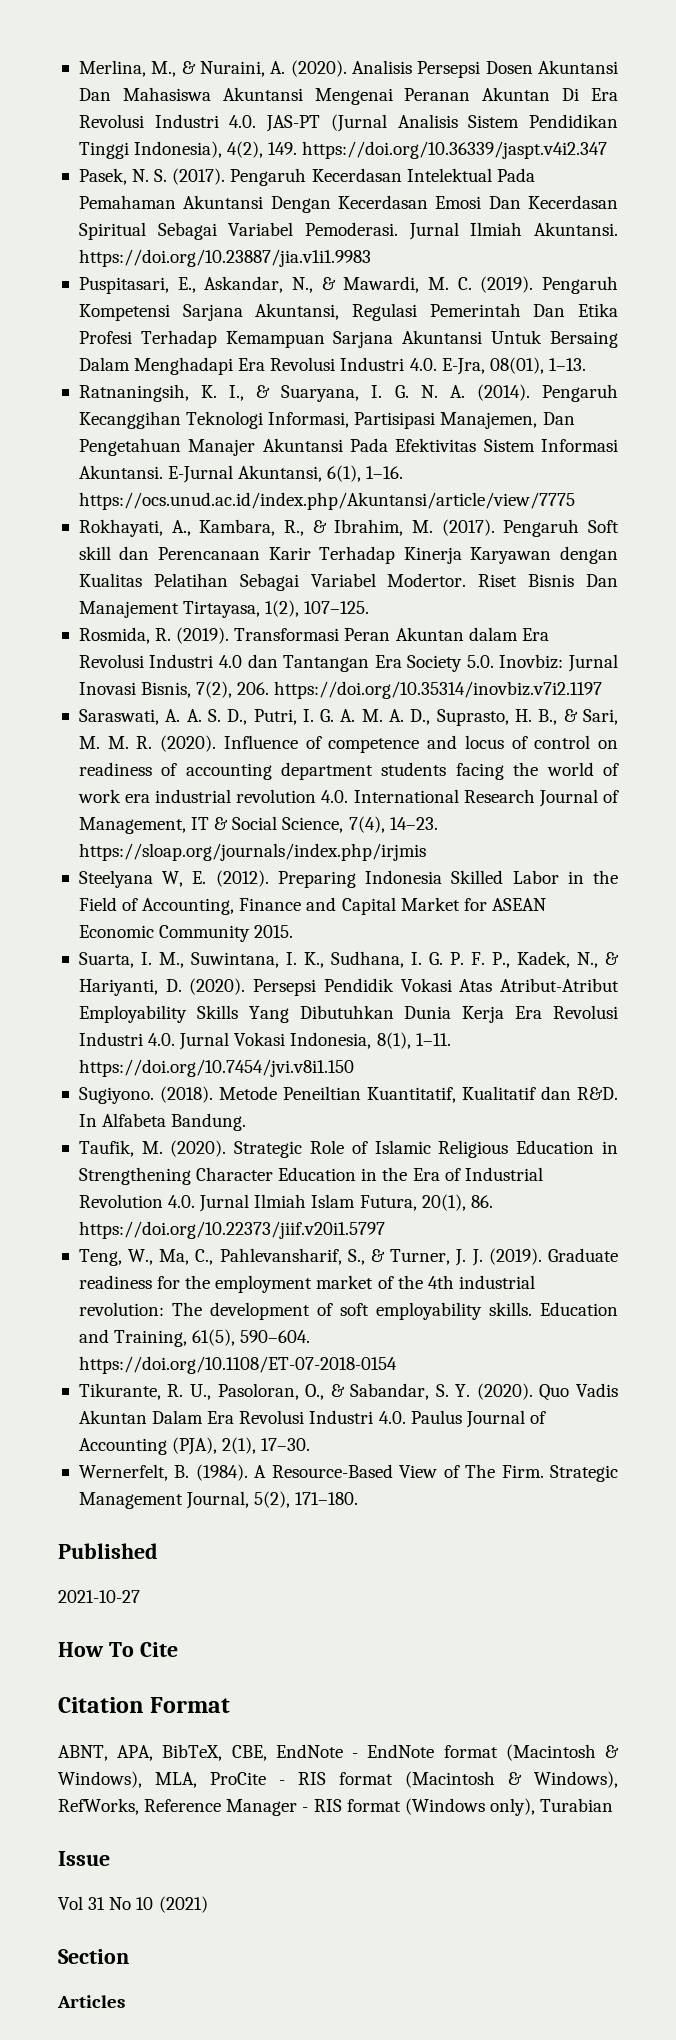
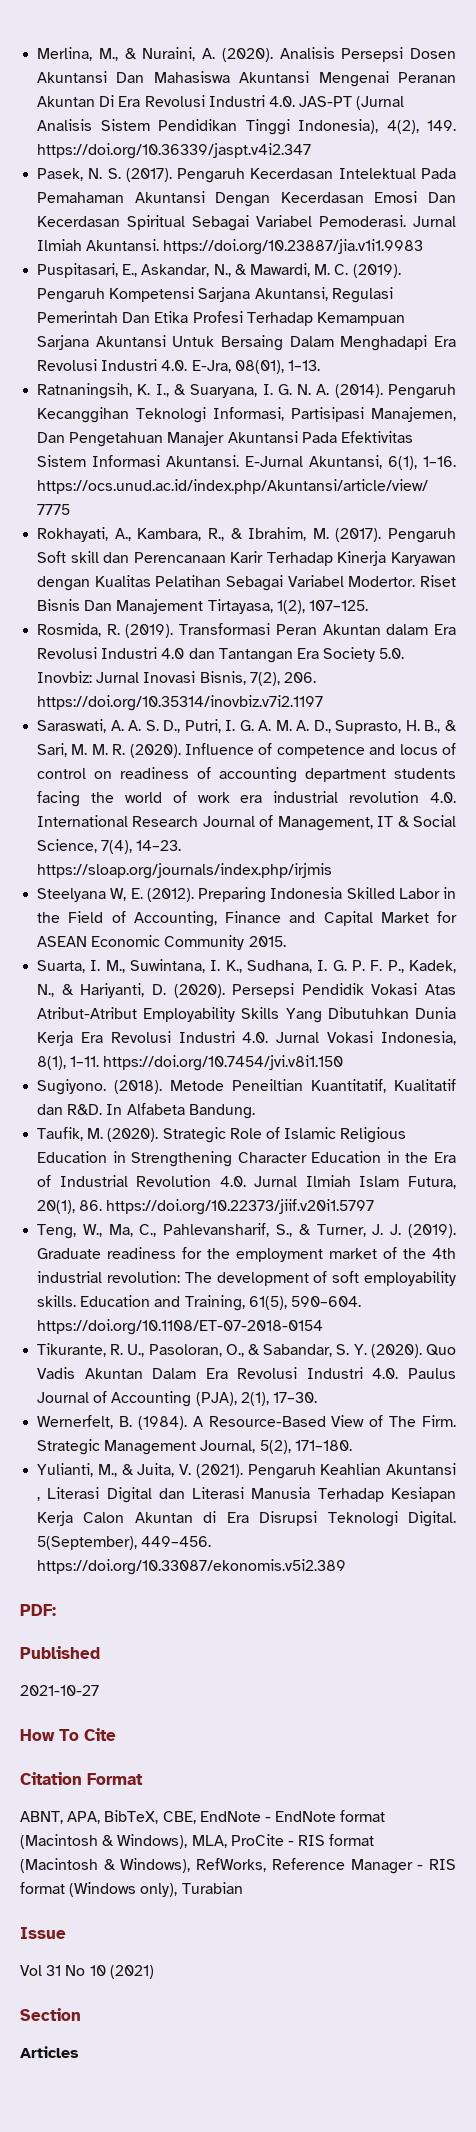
(359, 1498) none -> [37,1463,456,1479] [37,1487,456,1503] [37,1511,456,1527] [37,1536,212,1550] [37,1559,347,1575] [20,1604,56,1616] // Yulianti, M., & Juita, V. (2021). Pengaruh Keahlian Akuntansi , Literasi Digital dan Literasi Manusia Terhadap Kesiapan Kerja Calon Akuntan di Era Disrupsi Teknologi Digital. 5(September), 449–456. https://doi.org/10.33087/ekonomis.v5i2.389 // PDF:

